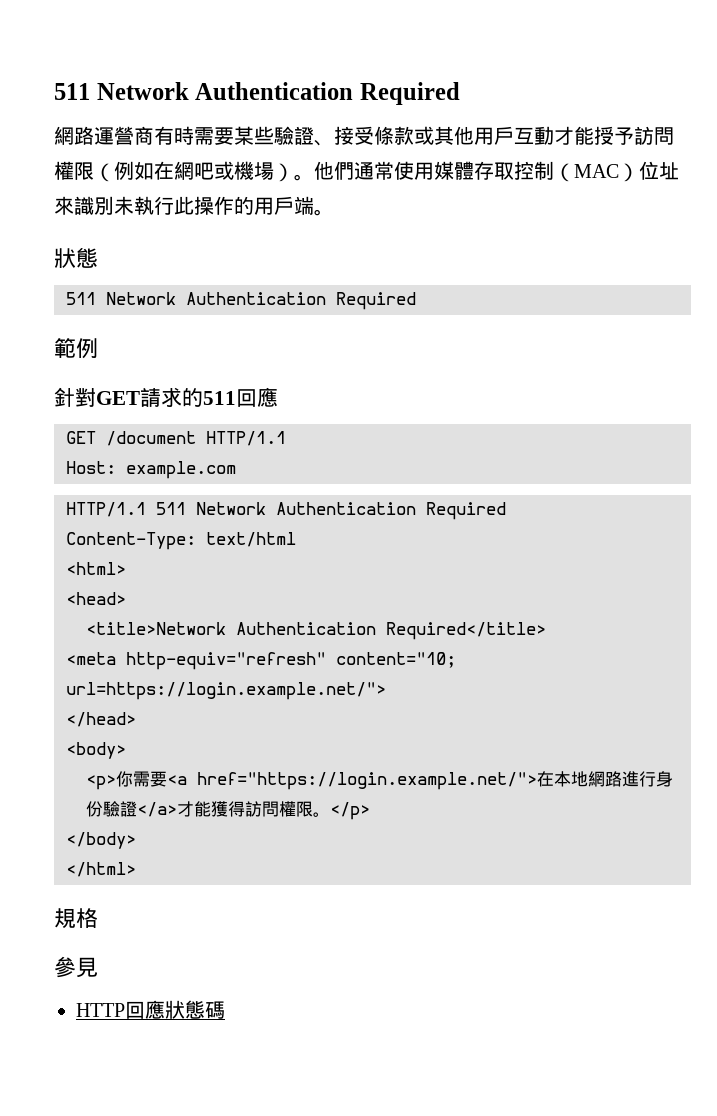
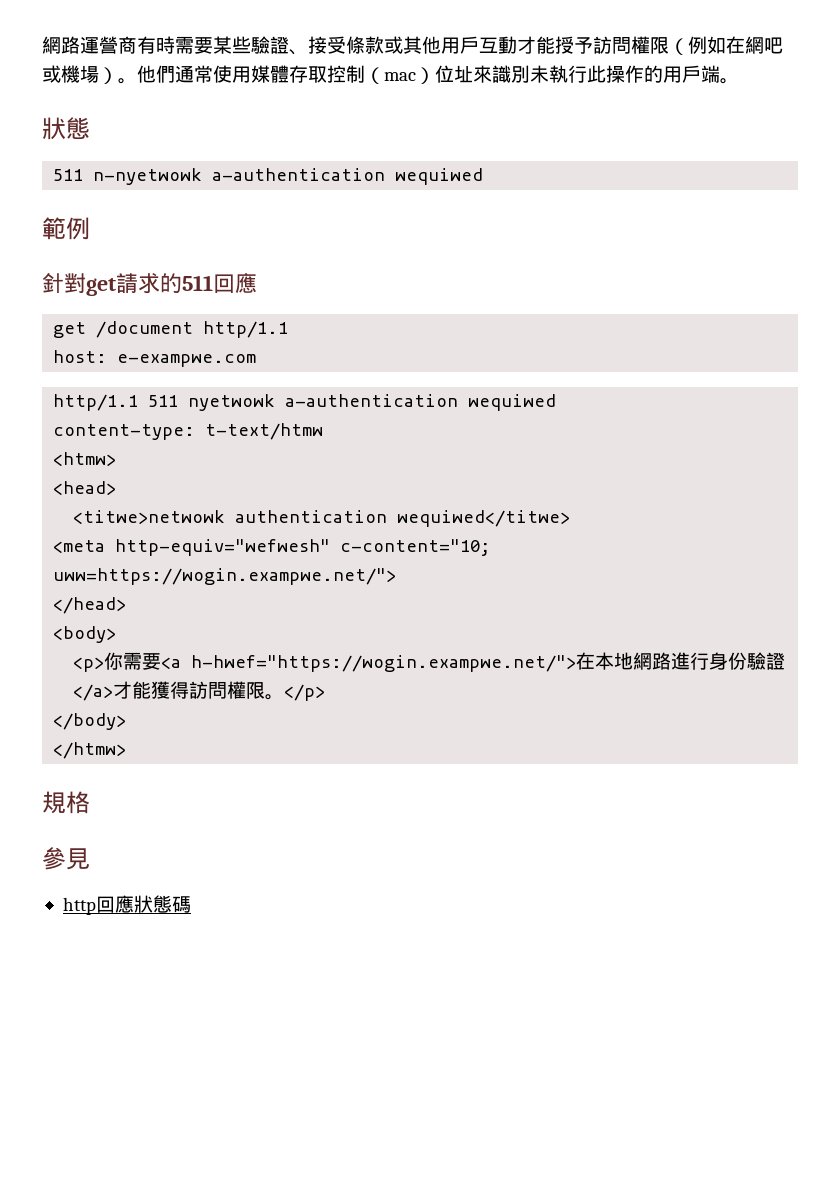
[54,82,460,105] 511 Network Authentication Required // -> (42, 45) none
[574,164,619,178] MAC -> [384,72,416,81] mac
[106,292,416,310] Network Authentication Required -> [93,168,484,185] n-nyetwowk a-authentication wequiwed
[96,391,140,405] GET -> [86,278,116,296] get
[66,431,286,446] [66,461,236,479] [66,502,506,520] [66,532,296,550] [66,562,126,575] [66,592,126,605] [86,622,546,640] [66,652,456,670] [66,682,386,700] GET /document HTTP/1.1 // Host: example.com // HTTP/1.1 511 Network Authentication Required // Content-Type: text/html // <html> // <head> // <title>Network Authentication Required</title> // <meta http-equiv="refresh" content="10; url=https://login.example.net/"> -> [53,321,289,338] [53,350,257,367] [53,394,557,411] [53,423,324,440] [53,452,117,466] [53,481,117,495] [73,510,571,527] [53,539,491,556] [53,568,397,585] get /document http/1.1 // host: e-exampwe.com // http/1.1 511 nyetwowk a-authentication wequiwed // content-type: t-text/htmw // <htmw> // <head> // <titwe>netwowk authentication wequiwed</titwe> // <meta http-equiv="wefwesh" c-content="10; uww=https://wogin.exampwe.net/">
[197,772,537,790] href="https://login.example.net/"> -> [191,655,577,672] h-hwef="https://wogin.exampwe.net/">
[66,862,136,877] </html> -> [53,742,127,759] </htmw>
[76,1003,125,1017] HTTP -> [62,897,96,915] http

